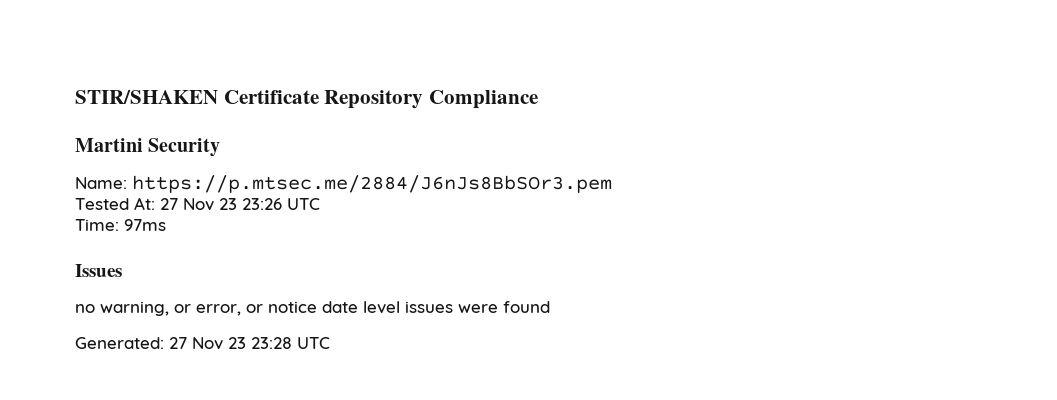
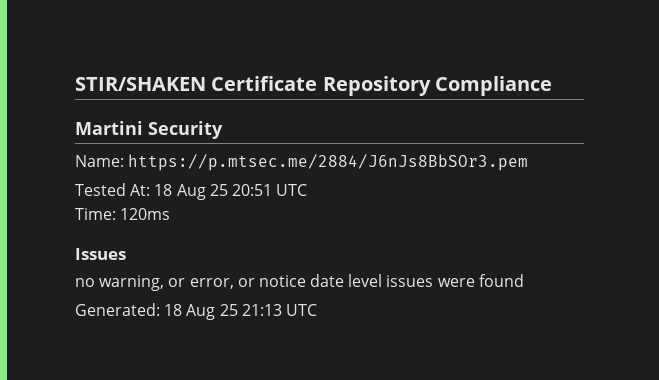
[160,198,282,211] 27 Nov 23 23:26 -> [154,184,272,200] 18 Aug 25 20:51
[124,219,166,231] 97ms -> [120,208,171,220] 120ms
[169,337,292,350] 27 Nov 23 23:28 -> [164,304,282,320] 18 Aug 25 21:13

